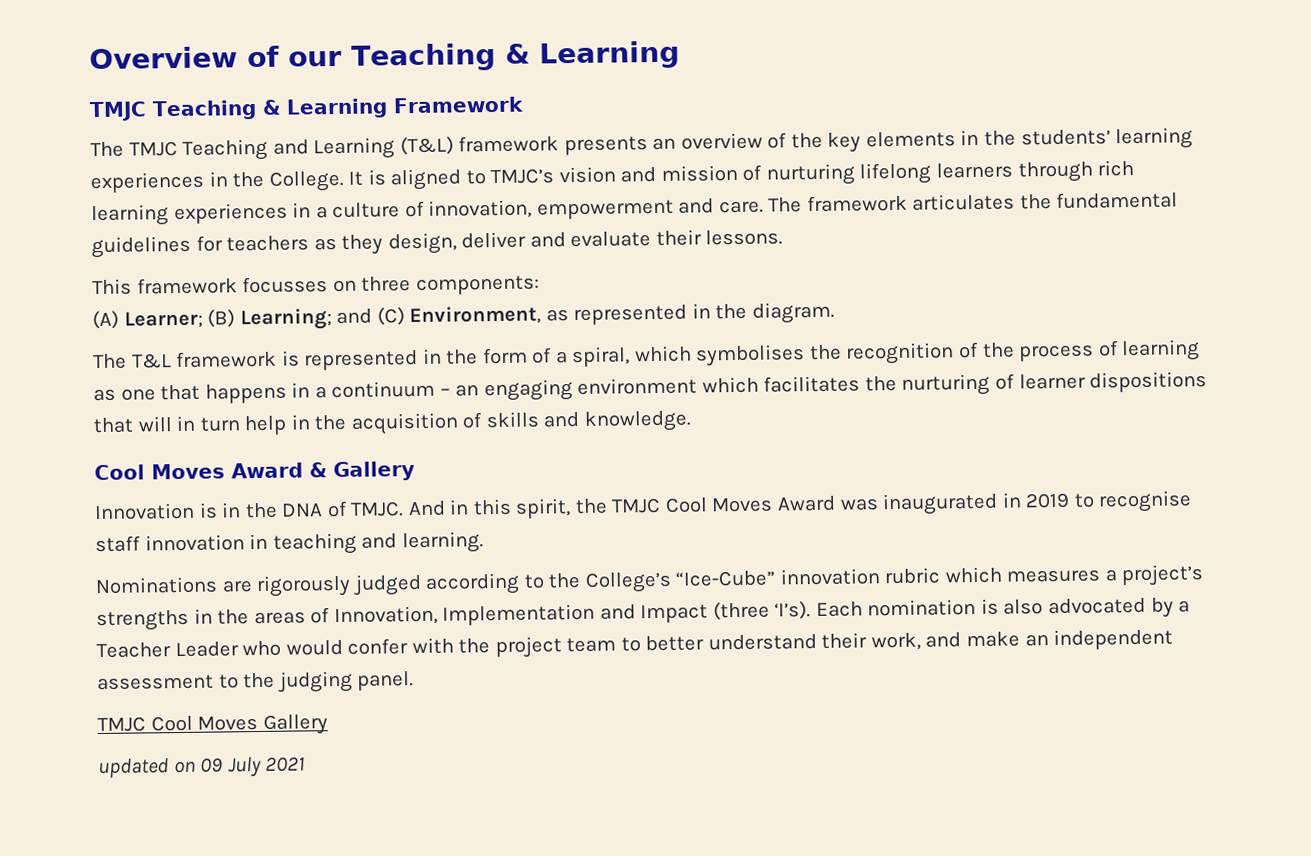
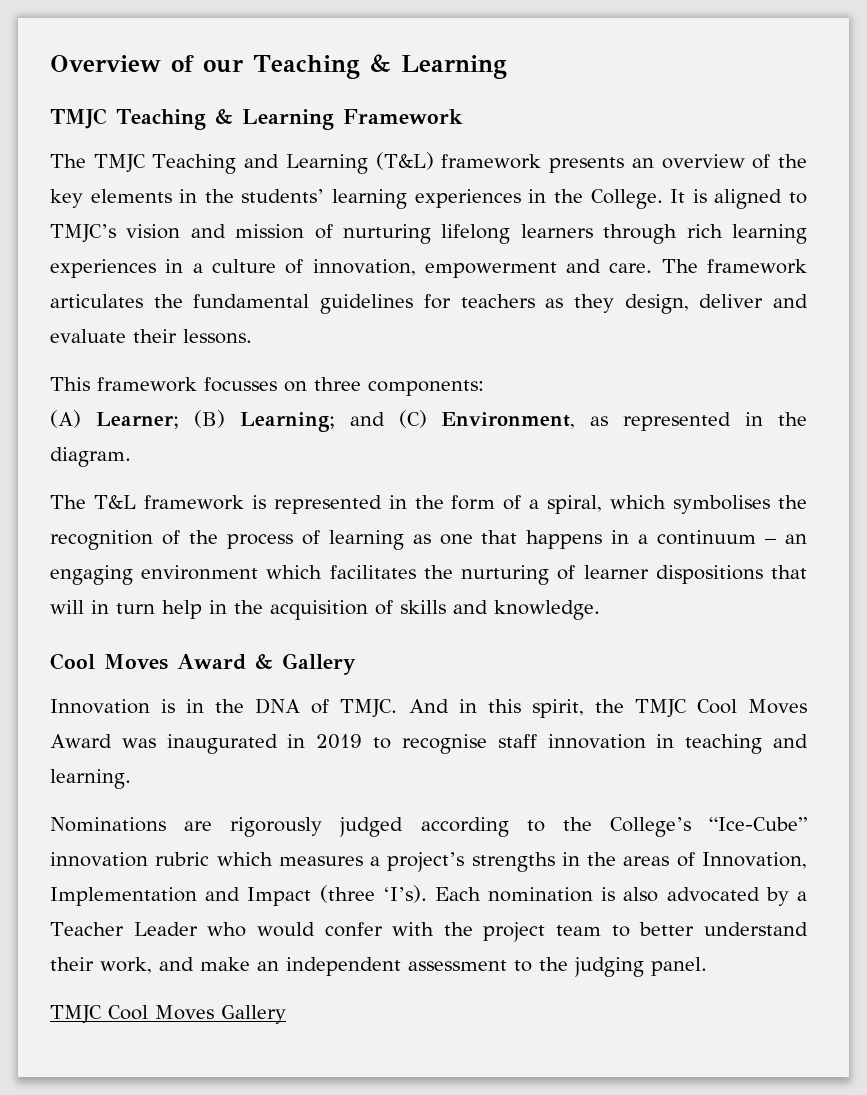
[98,756,306,779] // updated on 09 July 2021 -> (286, 1014) none

